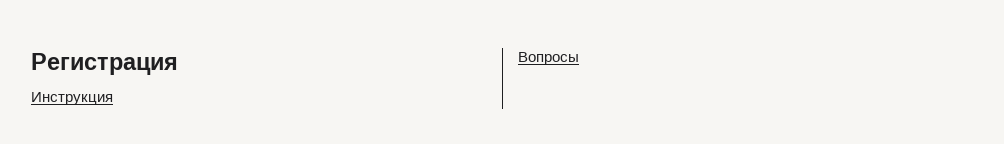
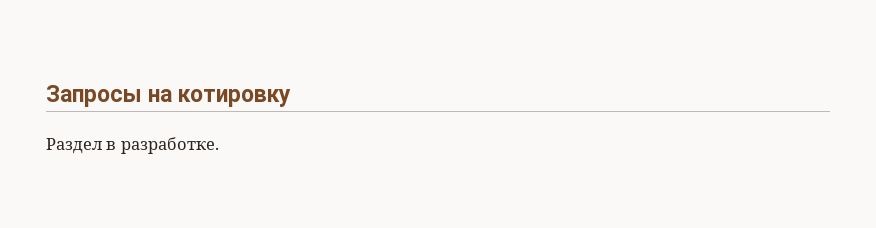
[31,53,178,75] [31,92,113,105] [518,52,579,65] Регистрация // Инструкция // Вопросы -> [46,85,292,107] [46,137,219,154] Запросы на котировку // Раздел в разработке.

